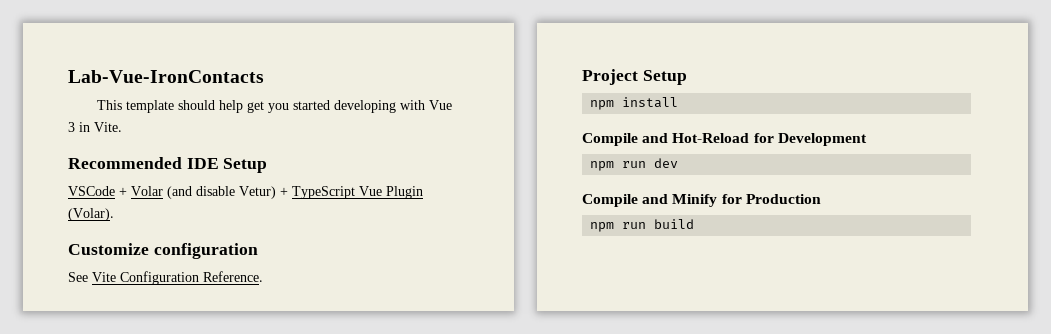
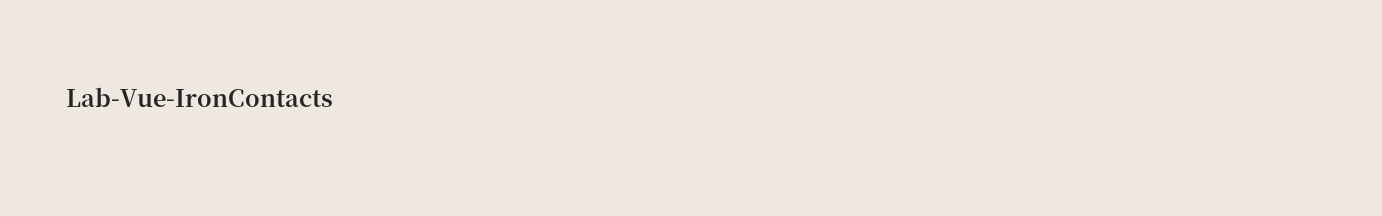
[96,100,452,113] [68,122,122,132] [68,157,268,173] [68,186,423,199] [68,208,114,221] [68,243,258,259] [68,271,263,285] [582,69,687,85] [590,97,679,110] [582,133,867,146] [590,158,679,171] [582,194,821,207] [590,219,695,232] // This template should help get you started developing with Vue 3 in Vite. // Recommended IDE Setup // VSCode + Volar (and disable Vetur) + TypeScript Vue Plugin (Volar). // Customize configuration // See Vite Configuration Reference. // Project Setup // npm install // Compile and Hot-Reload for Development // npm run dev // Compile and Minify for Production // npm run build -> (333, 97) none

